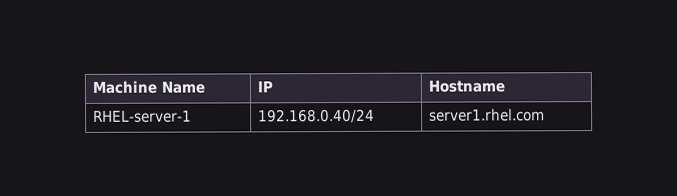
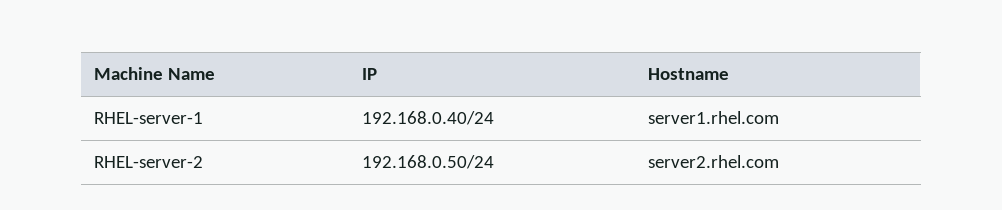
(545, 115) none -> [94,156,204,168] [362,155,495,169] [648,155,780,168] // RHEL-server-2 | 192.168.0.50/24 | server2.rhel.com

